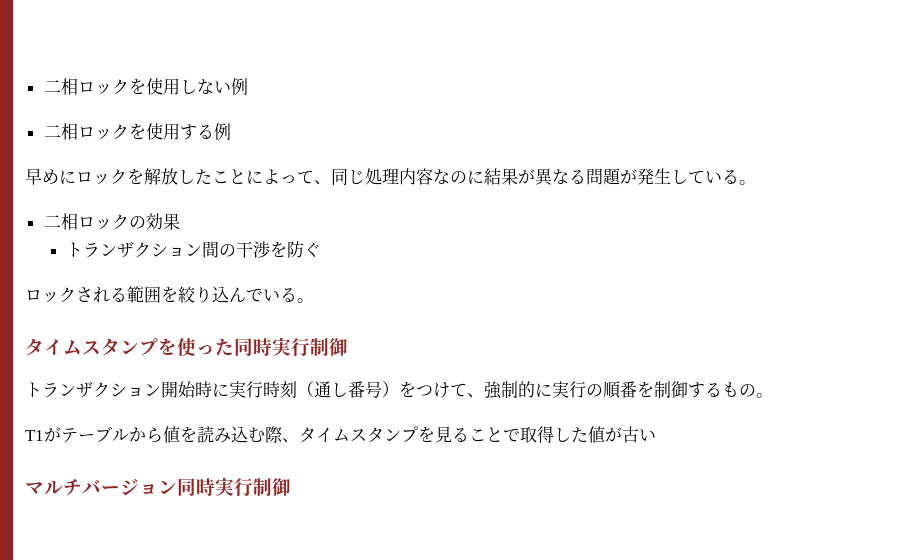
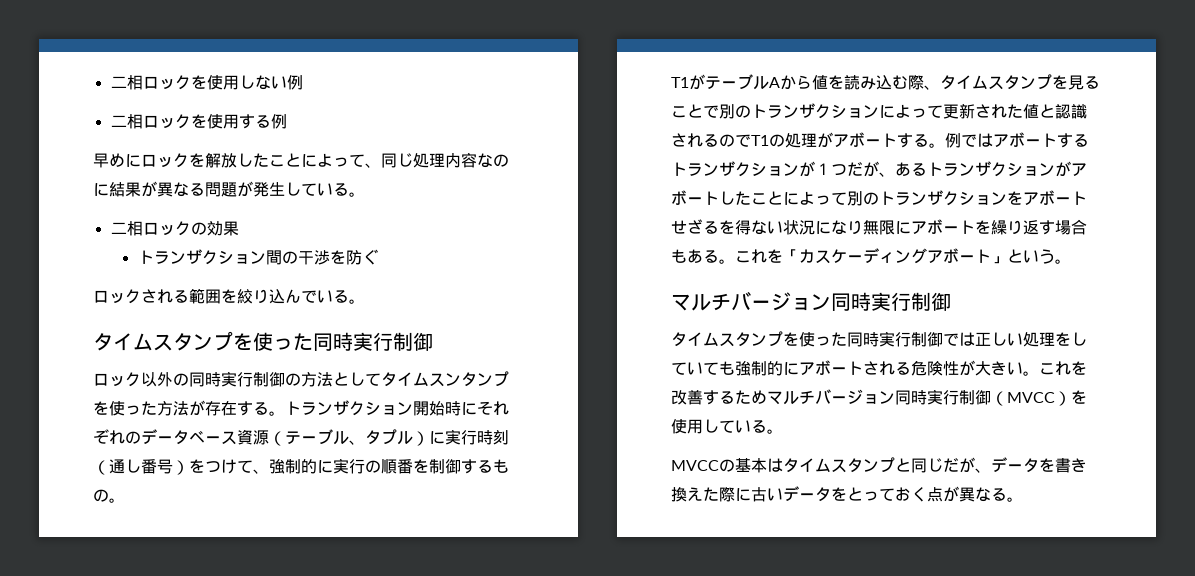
(348, 347) none -> [93,371,509,387] [93,400,285,416] ロック以外の同時実行制御の方法としてタイムスンタンプを使った方法が存在する。
(229, 390) none -> [477,401,509,415] [93,429,445,446] それぞれのデータベース資源（テーブル、タプル）に
(129, 435) none -> [769,77,780,88] A
[520,426,656,443] [25,477,291,497] 取得した値が古い // マルチバージョン同時実行制御 -> [719,103,1087,119] [671,132,1089,148] [671,161,1087,177] [671,190,1087,206] [671,219,1087,235] [671,248,1071,264] [671,291,951,311] [671,331,1087,347] [671,360,1087,376] [671,389,1087,406] [671,419,783,434] [671,457,1087,473] [671,486,1023,502] 別のトランザクションによって更新された値と認識されるのでT1の処理がアボートする。例ではアボートするトランザクションが１つだが、あるトランザクションがアボートしたことによって別のトランザクションをアボートせざるを得ない状況になり無限にアボートを繰り返す場合もある。これを「カスケーディングアボート」という。 // マルチバージョン同時実行制御 // タイムスタンプを使った同時実行制御では正しい処理をしていても強制的にアボートされる危険性が大きい。これを改善するためマルチバージョン同時実行制御（MVCC）を使用している。 // MVCCの基本はタイムスタンプと同じだが、データを書き換えた際に古いデータをとっておく点が異なる。

